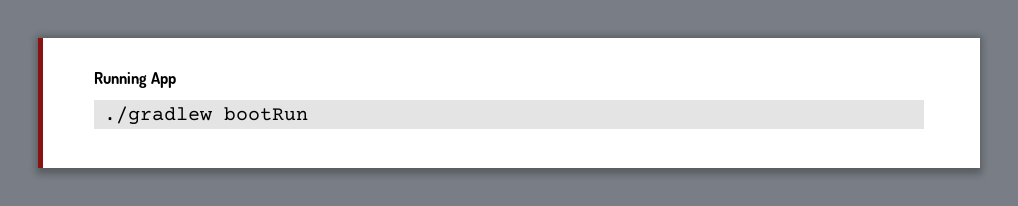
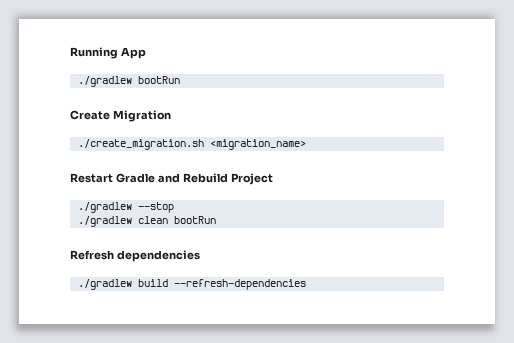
(308, 114) none -> [70,110,171,122] [77,139,306,150] [70,173,273,185] [77,202,174,213] [77,216,216,227] [70,250,200,262] [77,279,306,290] // Create Migration // ./create_migration.sh <migration_name> // Restart Gradle and Rebuild Project // ./gradlew --stop // ./gradlew clean bootRun // Refresh dependencies // ./gradlew build --refresh-dependencies

